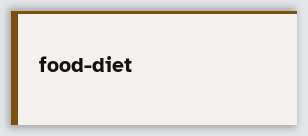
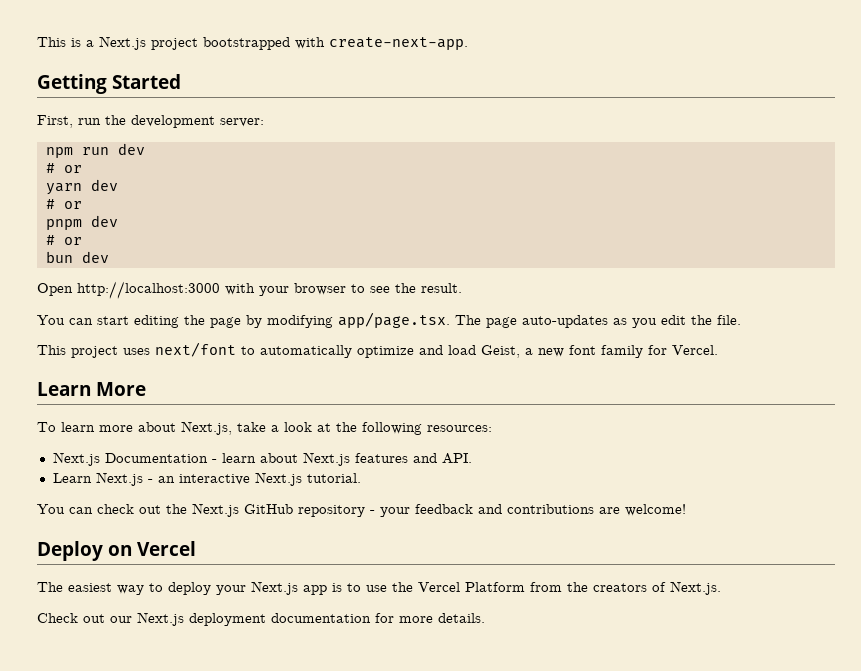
[39,56,132,72] food-diet -> [37,36,468,50] [37,74,182,94] [37,115,264,128] [45,143,145,158] [45,163,82,173] [45,179,118,195] [45,199,82,209] [45,215,118,230] [45,235,82,245] [45,251,109,263] [37,281,462,299] [37,312,741,328] [37,342,718,358] [37,382,147,396] [37,421,492,435] [52,452,472,466] [52,472,361,486] [37,503,686,517] [37,541,197,561] [37,581,721,595] [37,612,485,626] This is a Next.js project bootstrapped with create-next-app. // Getting Started // First, run the development server: // npm run dev // # or // yarn dev // # or // pnpm dev // # or // bun dev // Open http://localhost:3000 with your browser to see the result. // You can start editing the page by modifying app/page.tsx. The page auto-updates as you edit the file. // This project uses next/font to automatically optimize and load Geist, a new font family for Vercel. // Learn More // To learn more about Next.js, take a look at the following resources: // Next.js Documentation - learn about Next.js features and API. // Learn Next.js - an interactive Next.js tutorial. // You can check out the Next.js GitHub repository - your feedback and contributions are welcome! // Deploy on Vercel // The easiest way to deploy your Next.js app is to use the Vercel Platform from the creators of Next.js. // Check out our Next.js deployment documentation for more details.

